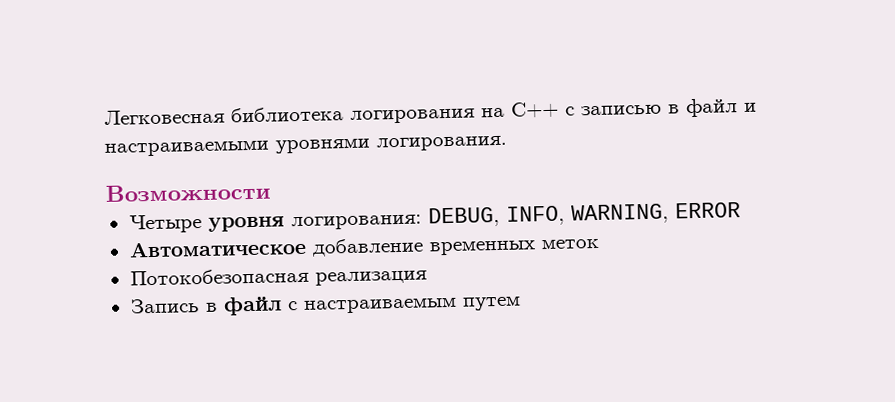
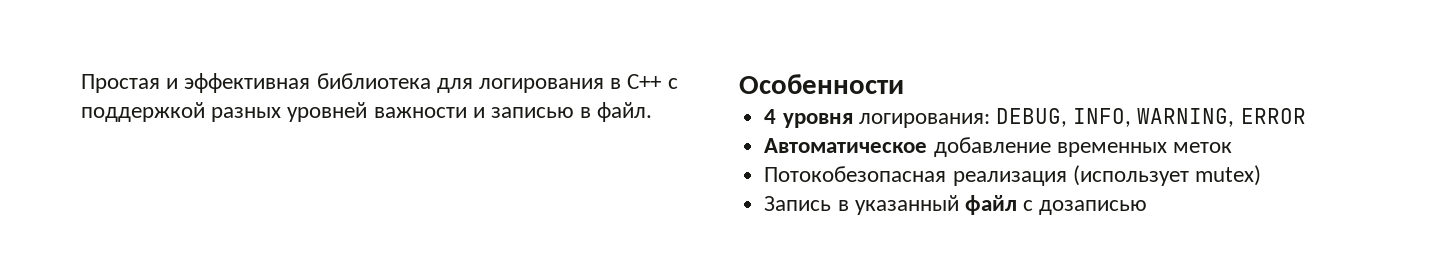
[104,98,757,125] [104,135,507,157] [105,182,271,202] [128,213,202,234] Легковесная библиотека логирования на C++ с записью в файл и настраиваемыми уровнями логирования. // Возможности // Четыре -> [81,73,678,93] [81,102,653,122] [739,74,904,94] [764,109,777,124] Простая и эффективная библиотека для логирования в C++ с поддержкой разных уровней важности и записью в файл. // Особенности // 4
(427, 278) none -> [1072,165,1261,186] (использует mutex)
(218, 307) none -> [854,195,959,215] указанный
[302,296,521,314] настраиваемым путем -> [1039,200,1148,215] дозаписью

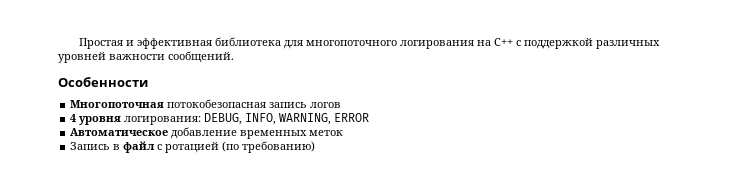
[479,78,622,93] логирования в -> [305,40,491,49] многопоточного логирования на
[211,107,282,122] разных -> [595,40,660,49] различных
[472,102,653,122] [739,74,904,94] и записью в файл. // Особенности -> [168,51,234,63] [58,77,148,87] [70,99,342,108] сообщений. // Особенности // Многопоточная потокобезопасная запись логов
[764,165,1261,186] // Потокобезопасная реализация (использует mutex) -> (344, 133) none
[854,195,959,215] указанный -> (121, 147) none
[1039,200,1148,215] дозаписью -> [165,141,316,153] ротацией (по требованию)

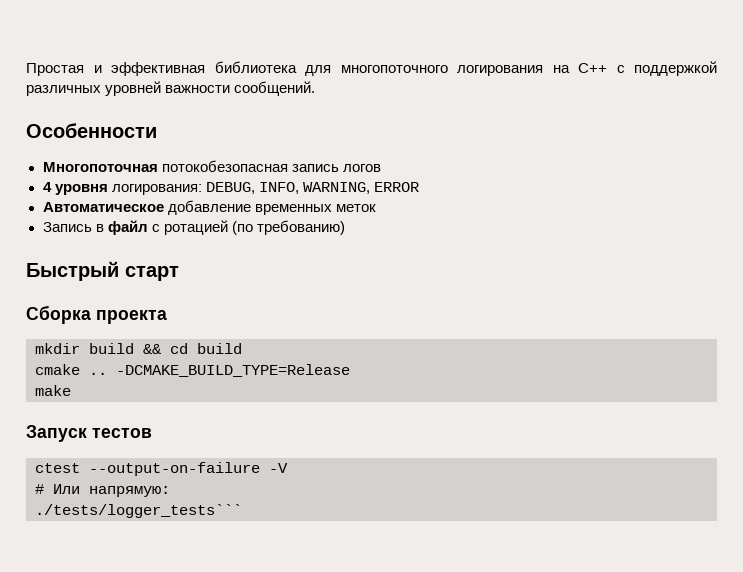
(316, 147) none -> [26,261,179,281] [26,305,167,324] [35,343,242,354] [35,364,350,377] [35,385,71,396] [26,425,152,442] [35,462,288,476] [35,484,170,497] [35,504,242,518] // Быстрый старт // Сборка проекта // mkdir build && cd build // cmake .. -DCMAKE_BUILD_TYPE=Release // make // Запуск тестов // ctest --output-on-failure -V // # Или напрямую: // ./tests/logger_tests```

